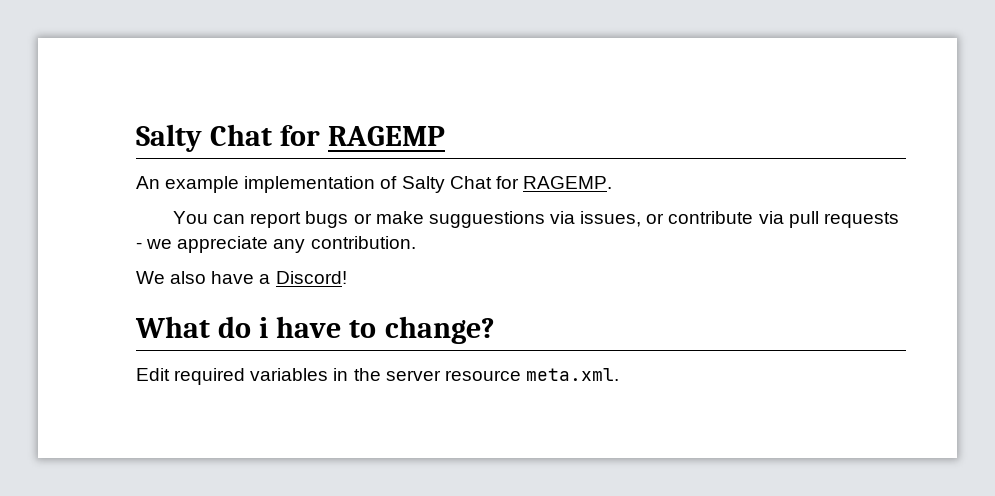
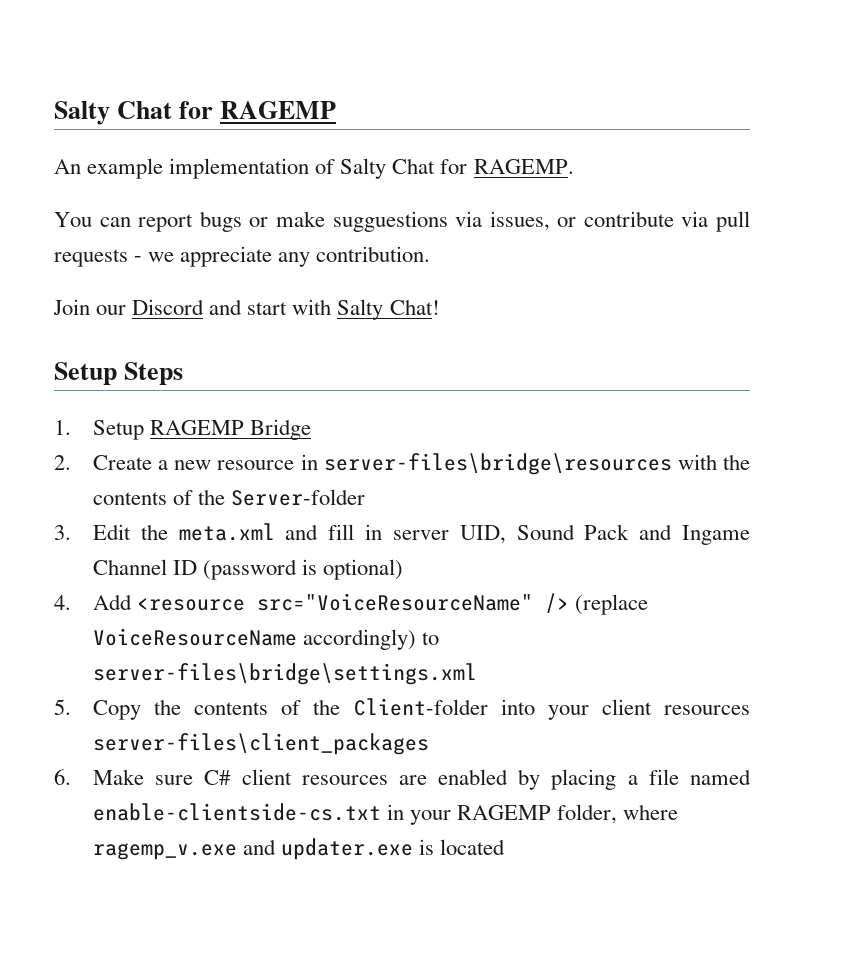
[136,271,347,284] [135,316,495,344] [136,368,619,385] We also have a Discord! // What do i have to change? // Edit required variables in the server resource meta.xml. -> [53,299,440,320] [54,362,184,385] [54,419,312,440] [54,453,750,475] [93,489,366,506] [54,523,750,545] [93,559,404,580] [54,593,649,615] [93,628,440,650] [93,663,478,685] [54,698,750,720] [93,733,430,755] [54,769,751,790] [93,803,679,825] [93,838,506,860] Join our Discord and start with Salty Chat! // Setup Steps // 1. Setup RAGEMP Bridge // 2. Create a new resource in server-files\bridge\resources with the contents of the Server-folder // 3. Edit the meta.xml and fill in server UID, Sound Pack and Ingame Channel ID (password is optional) // 4. Add <resource src="VoiceResourceName" /> (replace VoiceResourceName accordingly) to server-files\bridge\settings.xml // 5. Copy the contents of the Client-folder into your client resources server-files\client_packages // 6. Make sure C# client resources are enabled by placing a file named enable-clientside-cs.txt in your RAGEMP folder, where ragemp_v.exe and updater.exe is located

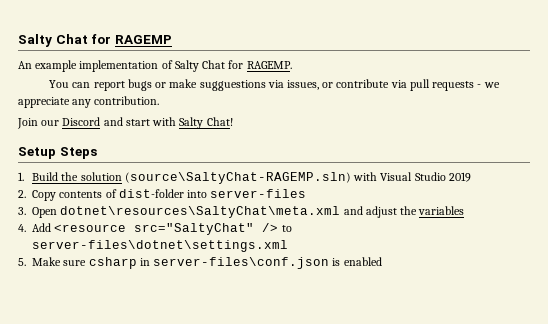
[93,419,312,440] [54,453,750,475] [93,489,366,506] [54,523,750,545] [93,559,404,580] [54,593,649,615] [93,628,440,650] [93,663,478,685] [54,698,750,720] [93,733,430,755] [54,769,751,790] [93,803,679,825] [93,838,506,860] Setup RAGEMP Bridge // 2. Create a new resource in server-files\bridge\resources with the contents of the Server-folder // 3. Edit the meta.xml and fill in server UID, Sound Pack and Ingame Channel ID (password is optional) // 4. Add <resource src="VoiceResourceName" /> (replace VoiceResourceName accordingly) to server-files\bridge\settings.xml // 5. Copy the contents of the Client-folder into your client resources server-files\client_packages // 6. Make sure C# client resources are enabled by placing a file named enable-clientside-cs.txt in your RAGEMP folder, where ragemp_v.exe and updater.exe is located -> [32,172,471,184] [18,189,307,201] [18,206,465,218] [18,223,292,235] [32,240,289,252] [18,257,382,269] Build the solution (source\SaltyChat-RAGEMP.sln) with Visual Studio 2019 // 2. Copy contents of dist-folder into server-files // 3. Open dotnet\resources\SaltyChat\meta.xml and adjust the variables // 4. Add <resource src="SaltyChat" /> to server-files\dotnet\settings.xml // 5. Make sure csharp in server-files\conf.json is enabled

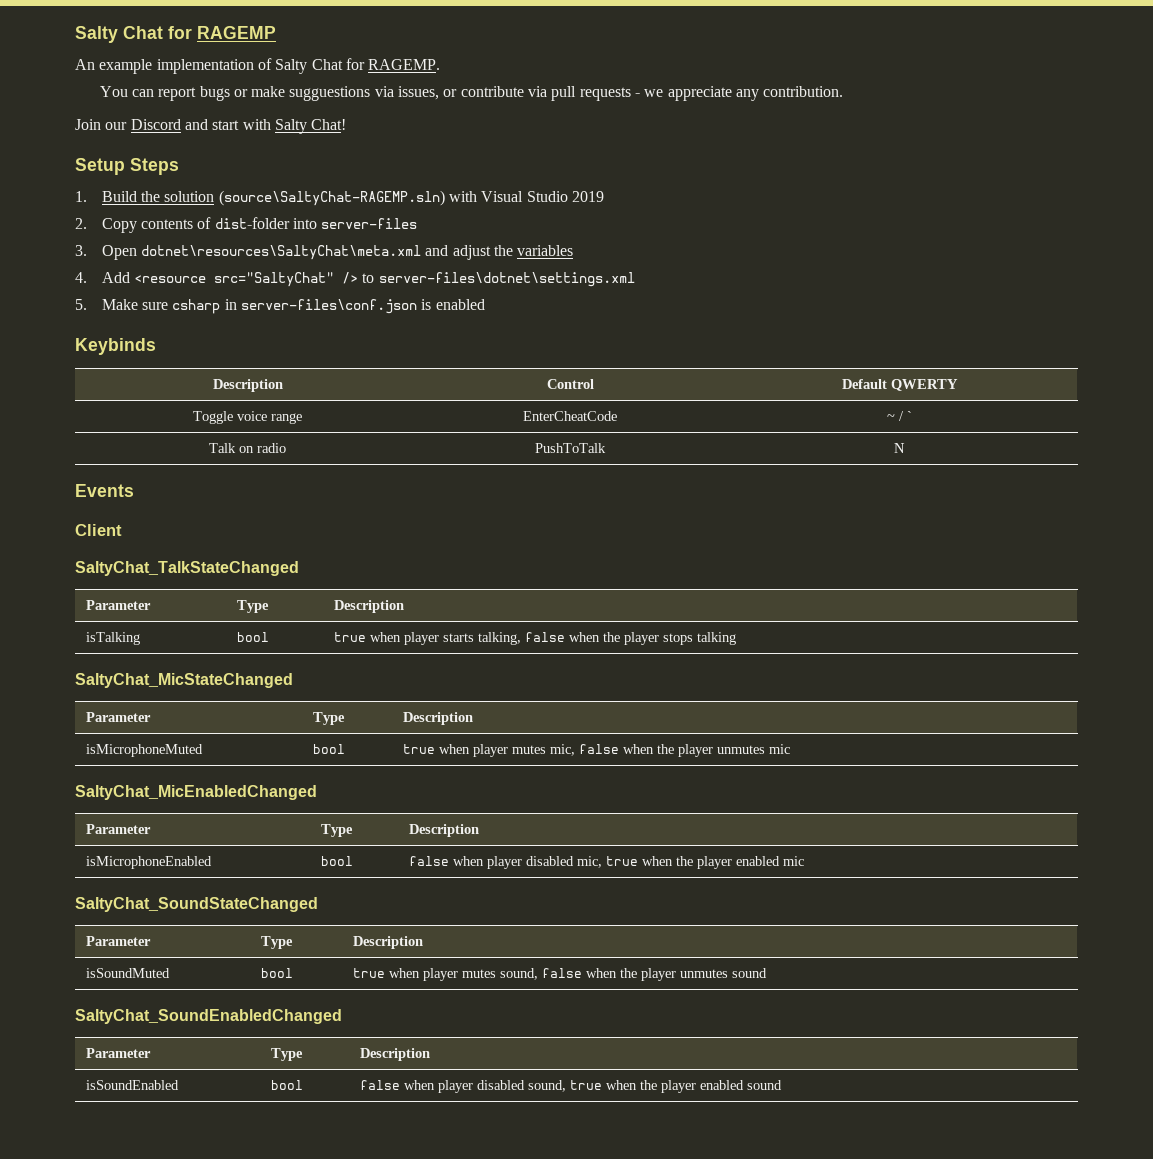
(382, 261) none -> [75,338,156,355] [212,379,283,392] [546,379,594,389] [841,379,958,391] [193,411,302,424] [523,411,617,421] [886,411,912,421] [209,443,286,453] [535,443,606,453] [894,443,905,453] [75,484,134,497] [75,524,122,536] [75,561,299,576] [86,600,152,610] [237,600,270,613] [334,600,405,613] [86,632,141,645] [237,632,270,642] [334,632,737,645] [75,673,293,688] [86,712,152,722] [313,712,346,725] [403,712,474,725] [86,744,204,757] [313,744,346,754] [403,744,791,757] [75,785,317,800] [86,824,152,834] [321,824,354,837] [409,824,480,837] [86,856,213,869] [321,856,354,866] [409,856,805,869] [75,897,318,912] [86,936,152,946] [261,936,294,949] [353,936,424,949] [86,968,171,978] [261,968,294,978] [353,968,768,981] [75,1009,342,1024] [86,1048,152,1058] [271,1048,304,1061] [360,1048,431,1061] [86,1080,180,1090] [271,1080,304,1090] [360,1080,783,1093] // Keybinds // Description | Control | Default QWERTY // Toggle voice range | EnterCheatCode | ~ / ` // Talk on radio | PushToTalk | N // Events // Client // SaltyChat_TalkStateChanged // Parameter | Type | Description // isTalking | bool | true when player starts talking, false when the player stops talking // SaltyChat_MicStateChanged // Parameter | Type | Description // isMicrophoneMuted | bool | true when player mutes mic, false when the player unmutes mic // SaltyChat_MicEnabledChanged // Parameter | Type | Description // isMicrophoneEnabled | bool | false when player disabled mic, true when the player enabled mic // SaltyChat_SoundStateChanged // Parameter | Type | Description // isSoundMuted | bool | true when player mutes sound, false when the player unmutes sound // SaltyChat_SoundEnabledChanged // Parameter | Type | Description // isSoundEnabled | bool | false when player disabled sound, true when the player enabled sound

